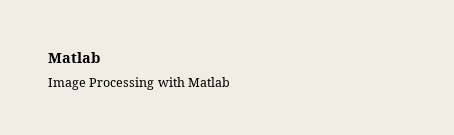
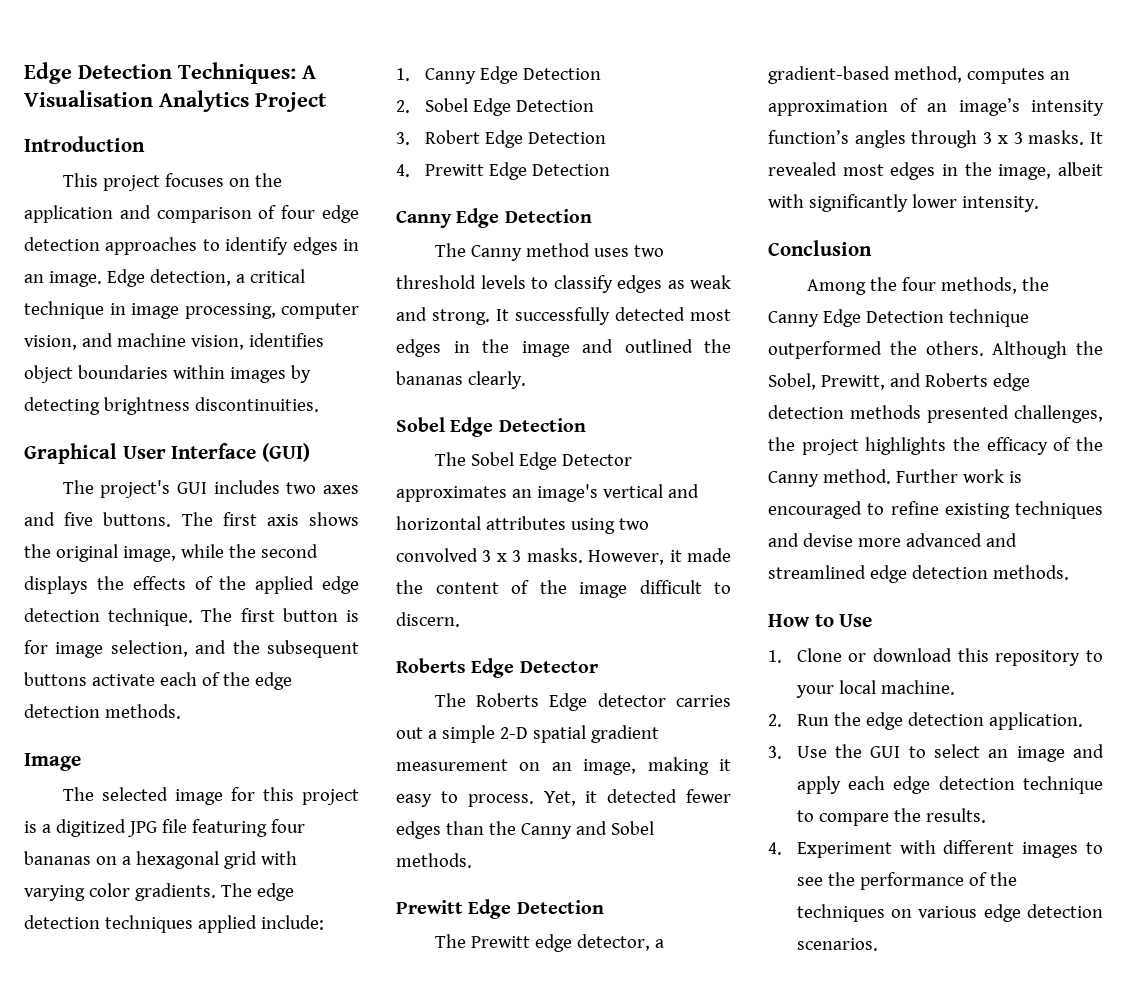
[48,52,100,63] [48,77,231,90] Matlab // Image Processing with Matlab -> [24,62,316,84] [24,90,327,112] [24,136,145,152] [62,173,282,191] [24,205,359,223] [24,237,359,255] [24,269,305,287] [24,301,359,319] [24,333,324,350] [24,365,311,383] [24,397,319,415] [24,443,310,464] [62,480,360,498] [24,512,360,527] [24,544,318,562] [24,576,360,594] [24,608,359,626] [24,640,359,658] [24,672,292,690] [24,704,181,719] [24,753,81,771] [62,787,359,805] [24,819,305,837] [24,851,297,869] [24,883,294,901] [24,915,324,933] [396,66,601,84] [396,98,594,116] [396,130,606,148] [396,162,610,180] [396,208,592,228] [434,243,664,261] [396,275,731,293] [396,307,731,325] [396,339,731,357] [396,371,526,389] [396,417,586,437] [434,452,632,470] [396,484,699,502] [396,516,649,534] [396,548,731,565] [396,580,731,598] [396,612,460,627] [396,658,598,678] [434,693,731,711] [396,725,659,743] [396,757,731,775] [396,789,731,807] [396,821,654,839] [396,853,472,868] [396,899,604,919] [434,934,664,952] [768,66,1070,84] [768,98,1104,116] [768,130,1103,148] [768,162,1103,180] [768,194,1039,212] [768,240,872,256] [806,277,1049,295] [768,309,1029,327] [768,341,1103,359] [768,373,1030,391] [768,405,1103,423] [768,437,1103,455] [768,469,1022,487] [768,501,1103,519] [768,533,1017,547] [768,565,1069,583] [768,614,873,627] [768,648,1103,666] [795,680,955,698] [768,712,1083,730] [768,744,1104,762] [796,776,1103,794] [796,808,986,826] [768,840,1103,858] [796,872,1017,890] [796,904,1103,922] [796,938,878,951] Edge Detection Techniques: A Visualisation Analytics Project // Introduction // This project focuses on the application and comparison of four edge detection approaches to identify edges in an image. Edge detection, a critical technique in image processing, computer vision, and machine vision, identifies object boundaries within images by detecting brightness discontinuities. // Graphical User Interface (GUI) // The project's GUI includes two axes and five buttons. The first axis shows the original image, while the second displays the effects of the applied edge detection technique. The first button is for image selection, and the subsequent buttons activate each of the edge detection methods. // Image // The selected image for this project is a digitized JPG file featuring four bananas on a hexagonal grid with varying color gradients. The edge detection techniques applied include: // 1. Canny Edge Detection // 2. Sobel Edge Detection // 3. Robert Edge Detection // 4. Prewitt Edge Detection // Canny Edge Detection // The Canny method uses two threshold levels to classify edges as weak and strong. It successfully detected most edges in the image and outlined the bananas clearly. // Sobel Edge Detection // The Sobel Edge Detector approximates an image's vertical and horizontal attributes using two convolved 3 x 3 masks. However, it made the content of the image difficult to discern. // Roberts Edge Detector // The Roberts Edge detector carries out a simple 2-D spatial gradient measurement on an image, making it easy to process. Yet, it detected fewer edges than the Canny and Sobel methods. // Prewitt Edge Detection // The Prewitt edge detector, a gradient-based method, computes an approximation of an image’s intensity function’s angles through 3 x 3 masks. It revealed most edges in the image, albeit with significantly lower intensity. // Conclusion // Among the four methods, the Canny Edge Detection technique outperformed the others. Although the Sobel, Prewitt, and Roberts edge detection methods presented challenges, the project highlights the efficacy of the Canny method. Further work is encouraged to refine existing techniques and devise more advanced and streamlined edge detection methods. // How to Use // 1. Clone or download this repository to your local machine. // 2. Run the edge detection application. // 3. Use the GUI to select an image and apply each edge detection technique to compare the results. // 4. Experiment with different images to see the performance of the techniques on various edge detection scenarios.

